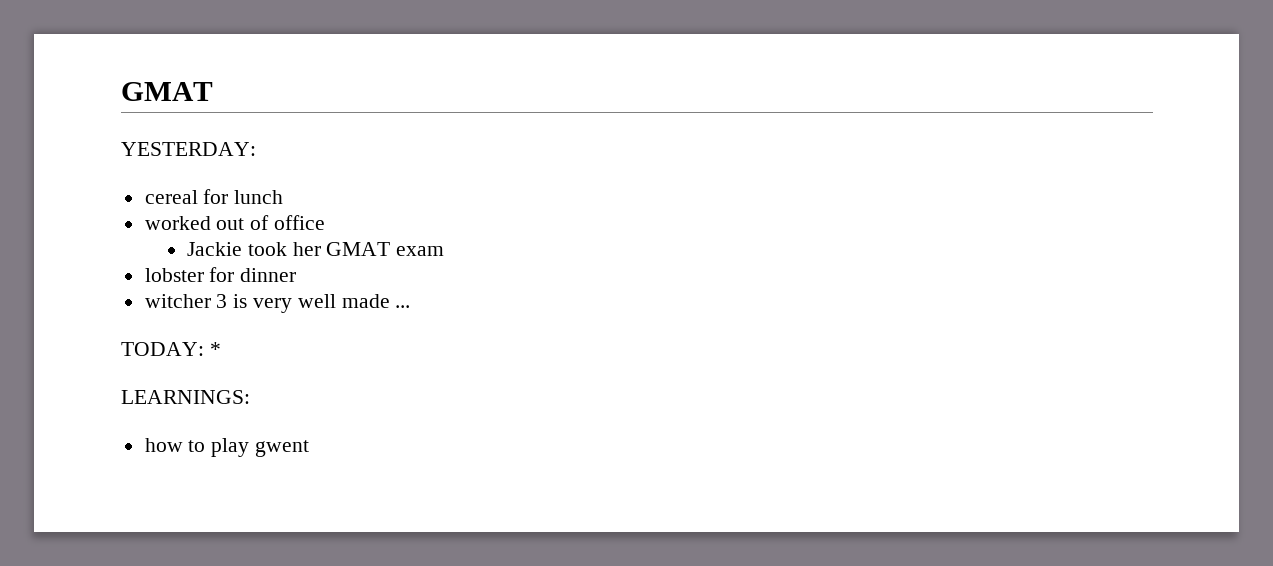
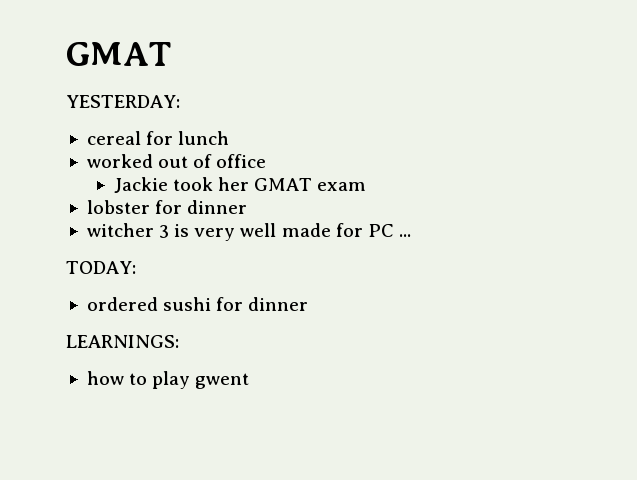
(390, 301) none -> [335,223,394,237] for PC
[209,342,221,356] * -> [86,297,309,311] // ordered sushi for dinner

